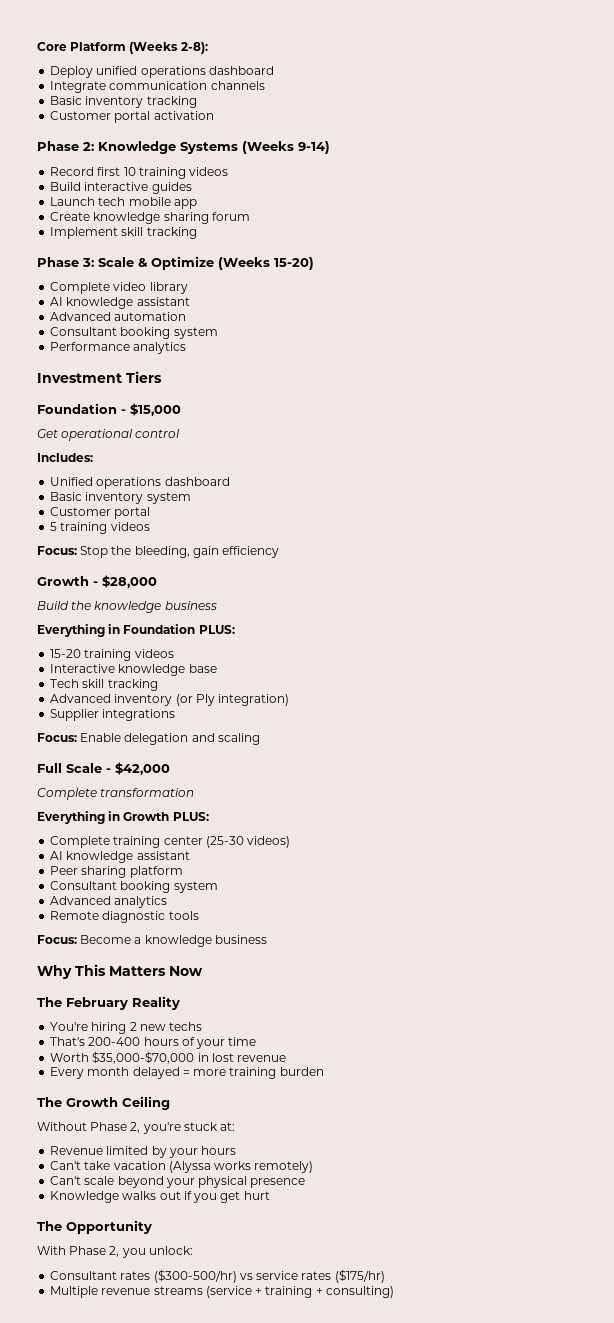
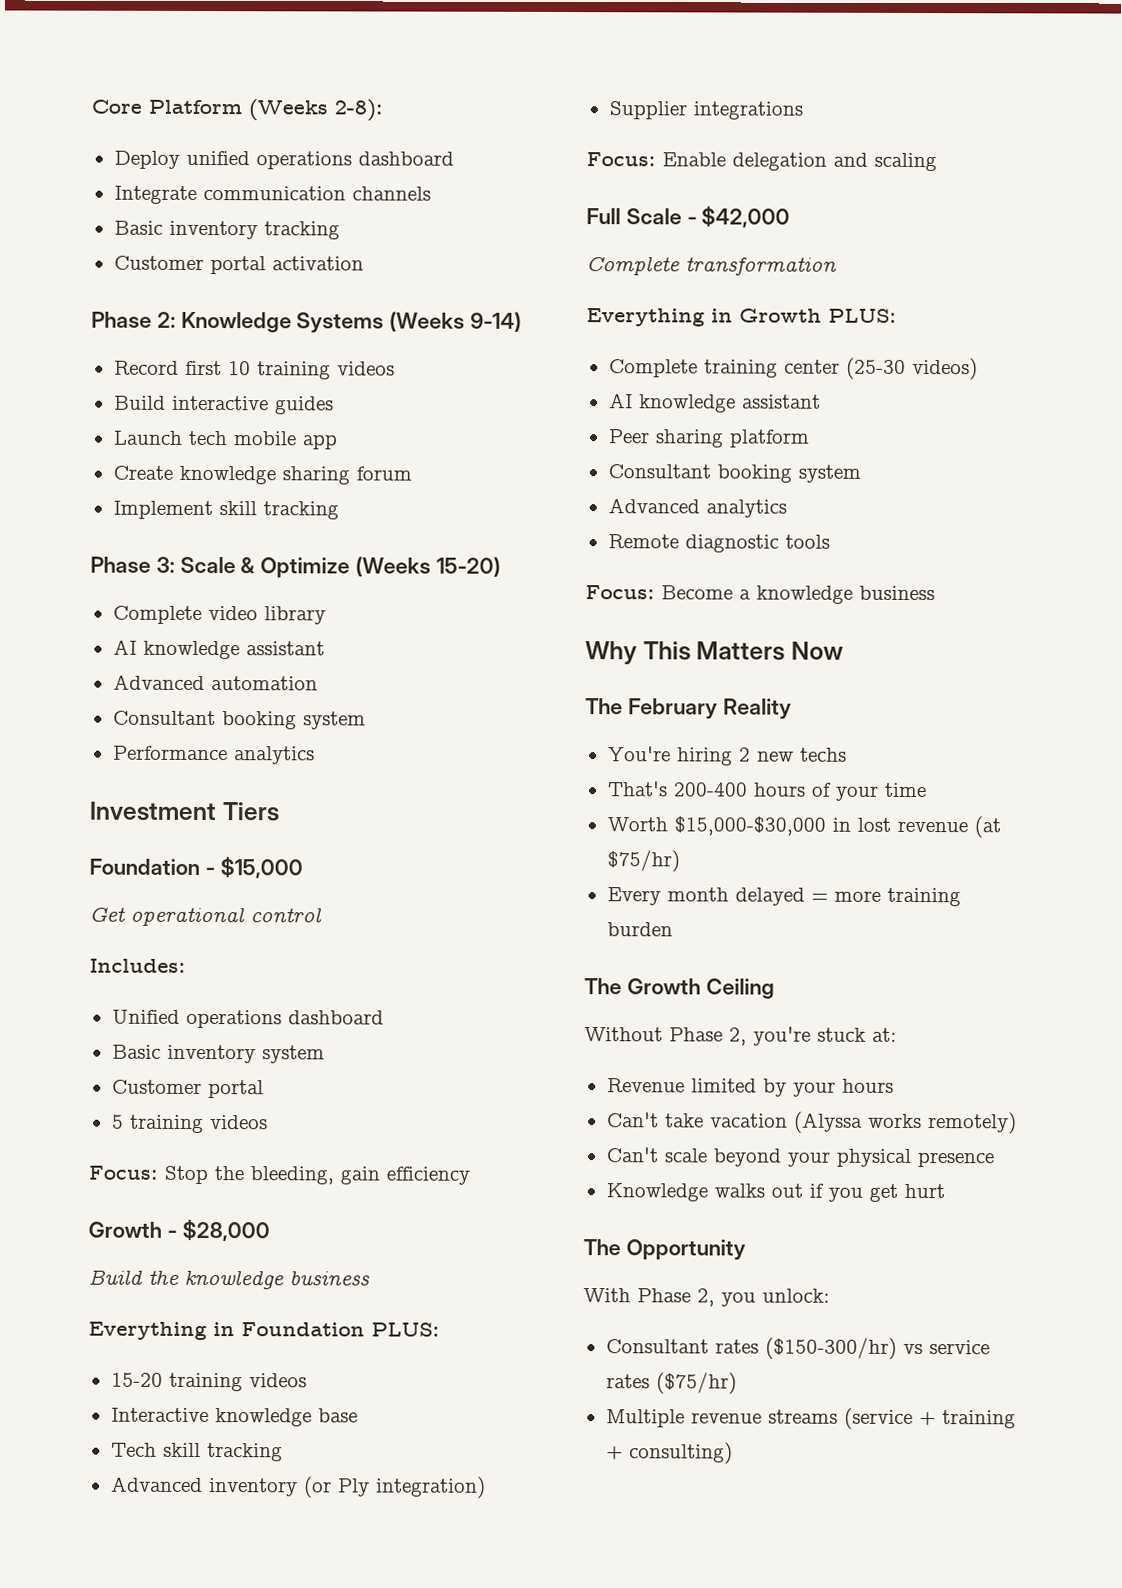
[92,1051,195,1064] $35,000-$70,000 -> [673,816,826,836] $15,000-$30,000
(287, 1058) none -> [973,816,1001,839] [606,850,680,873] (at $75/hr)
[153,1269,237,1283] ($300-500/hr) -> [764,1337,897,1360] ($150-300/hr)
[334,1269,385,1283] ($175/hr) -> [655,1372,737,1395] ($75/hr)

